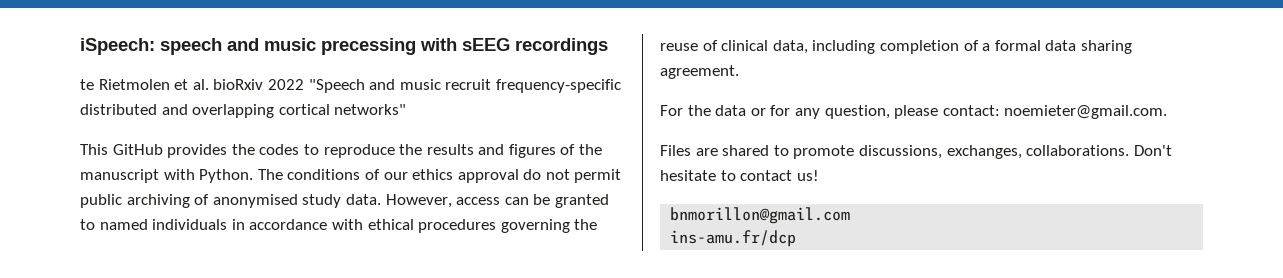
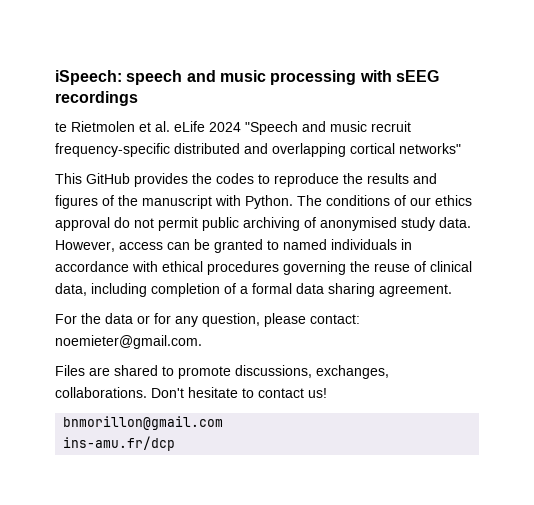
[321,38,416,55] precessing -> [270,70,357,85] processing
[213,79,304,90] bioRxiv 2022 -> [174,121,241,132] eLife 2024

